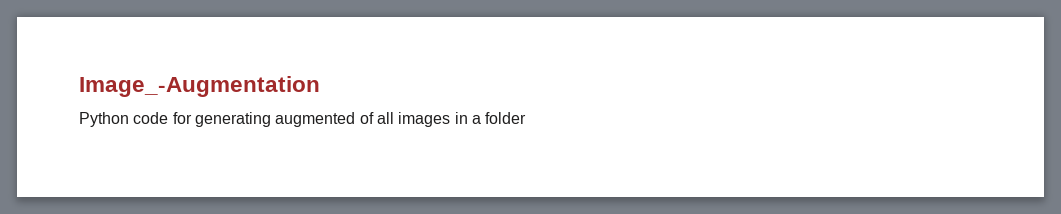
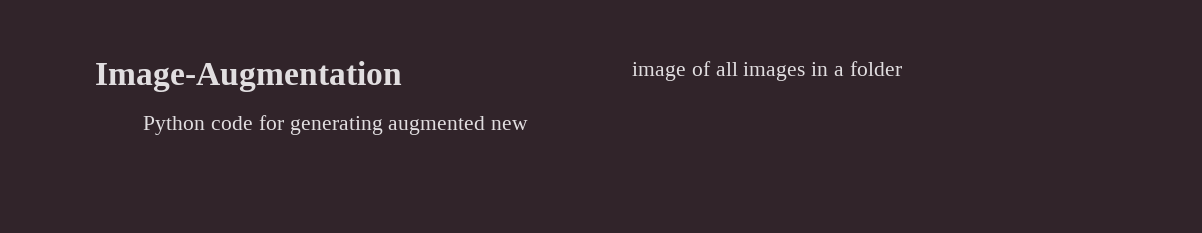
[79,76,320,97] Image_-Augmentation -> [95,61,402,92] Image-Augmentation
(356, 119) none -> [491,120,529,130] [632,62,686,81] new image

